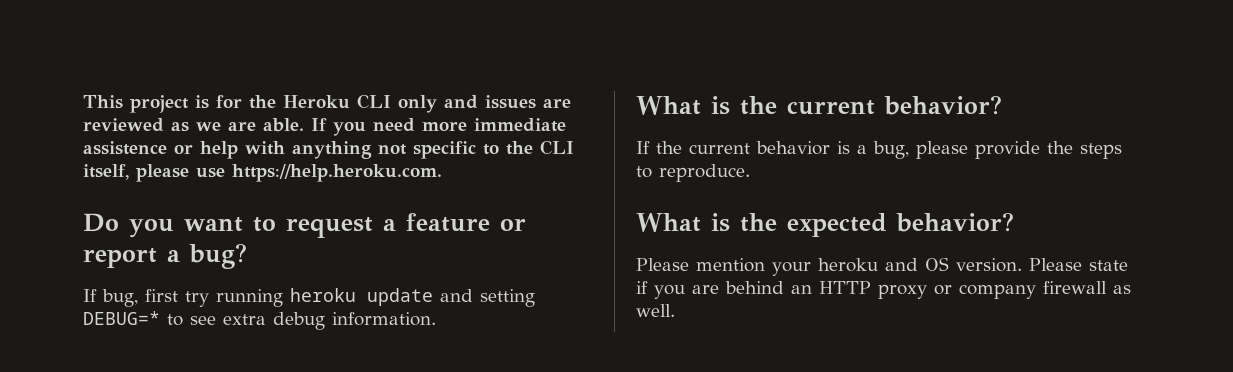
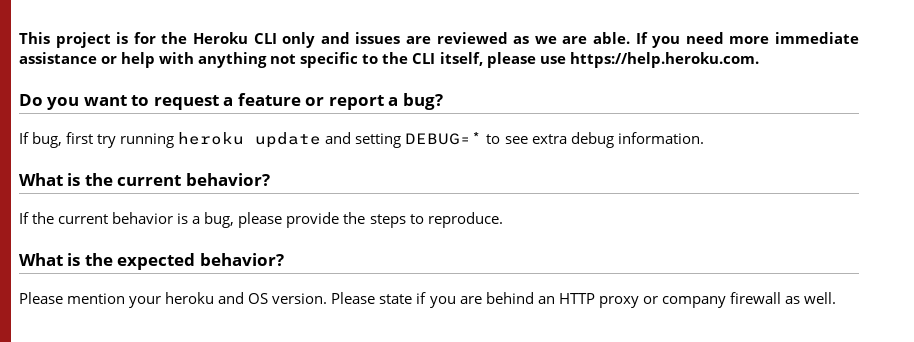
[83,141,167,155] assistence -> [19,52,97,64] assistance

